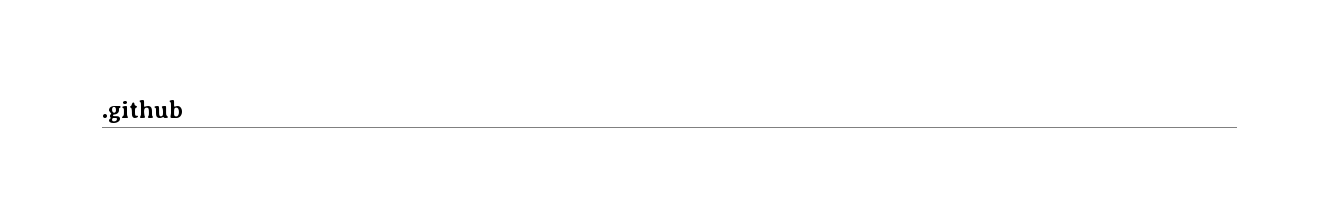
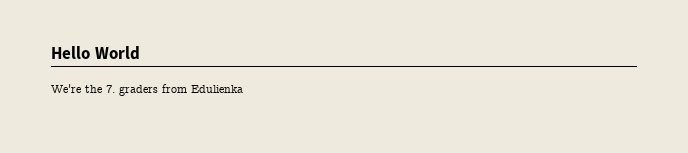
[102,100,183,123] .github -> [51,46,140,60] [51,84,243,96] Hello World // We're the 7. graders from Edulienka

